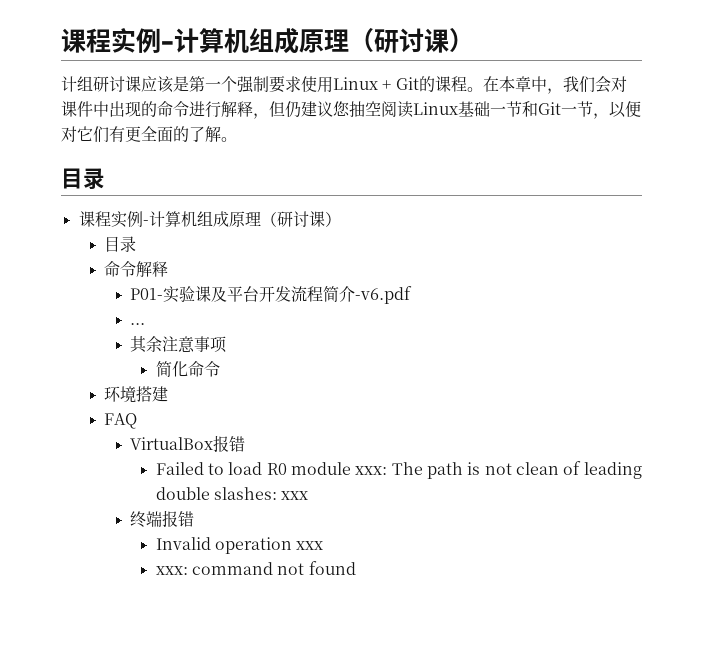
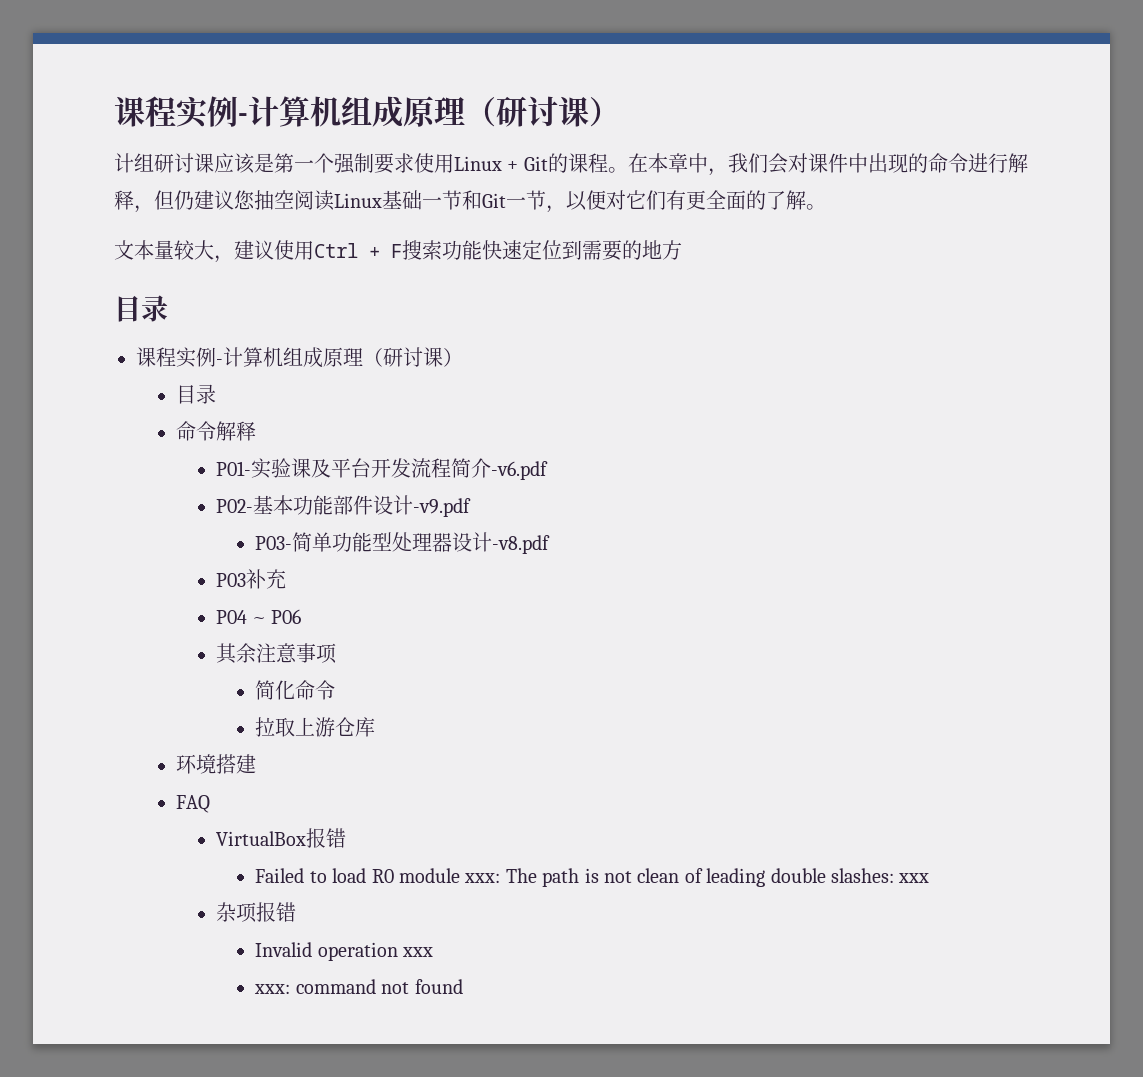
(237, 139) none -> [114,240,682,263] // 文本量较大，建议使用Ctrl + F搜索功能快速定位到需要的地方
[130,323,146,325] ... -> [215,495,471,517] [255,532,551,554] [215,569,286,589] [215,609,302,624] P02-基本功能部件设计-v9.pdf // P03-简单功能型处理器设计-v8.pdf // P03补充 // P04 ~ P06
(220, 369) none -> [255,717,376,737] // 拉取上游仓库
[130,511,163,528] 终端 -> [215,902,257,923] 杂项

